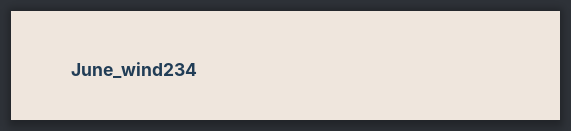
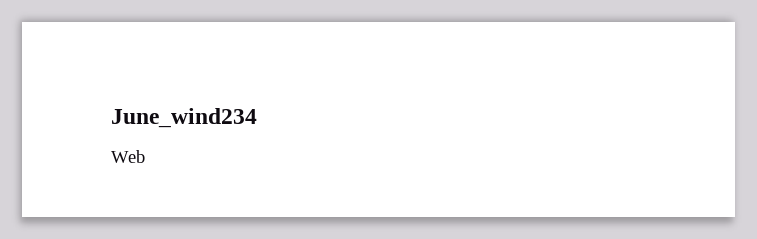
(197, 70) none -> [111,150,145,163] // Web

